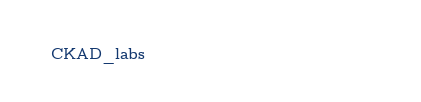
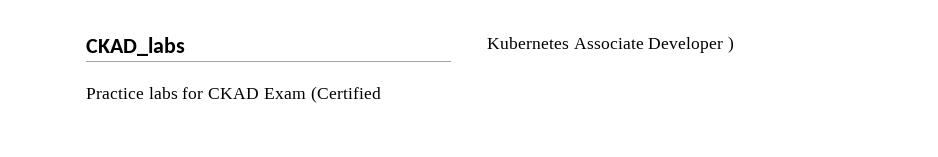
(145, 56) none -> [86,86,381,103] [487,36,735,53] // Practice labs for CKAD Exam (Certified Kubernetes Associate Developer )

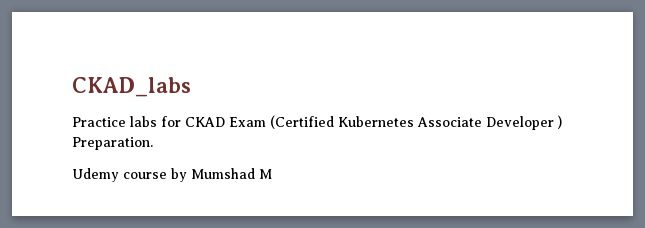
(735, 44) none -> [72,137,153,150] [72,168,272,182] Preparation. // Udemy course by Mumshad M

